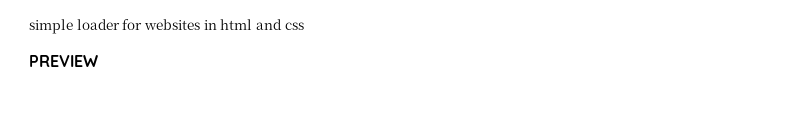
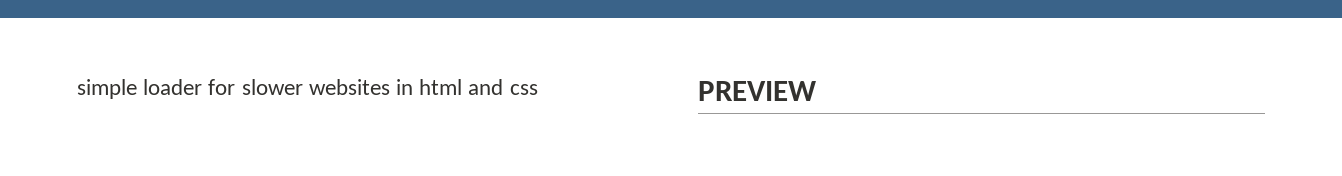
(143, 24) none -> [241,79,303,95] slower

